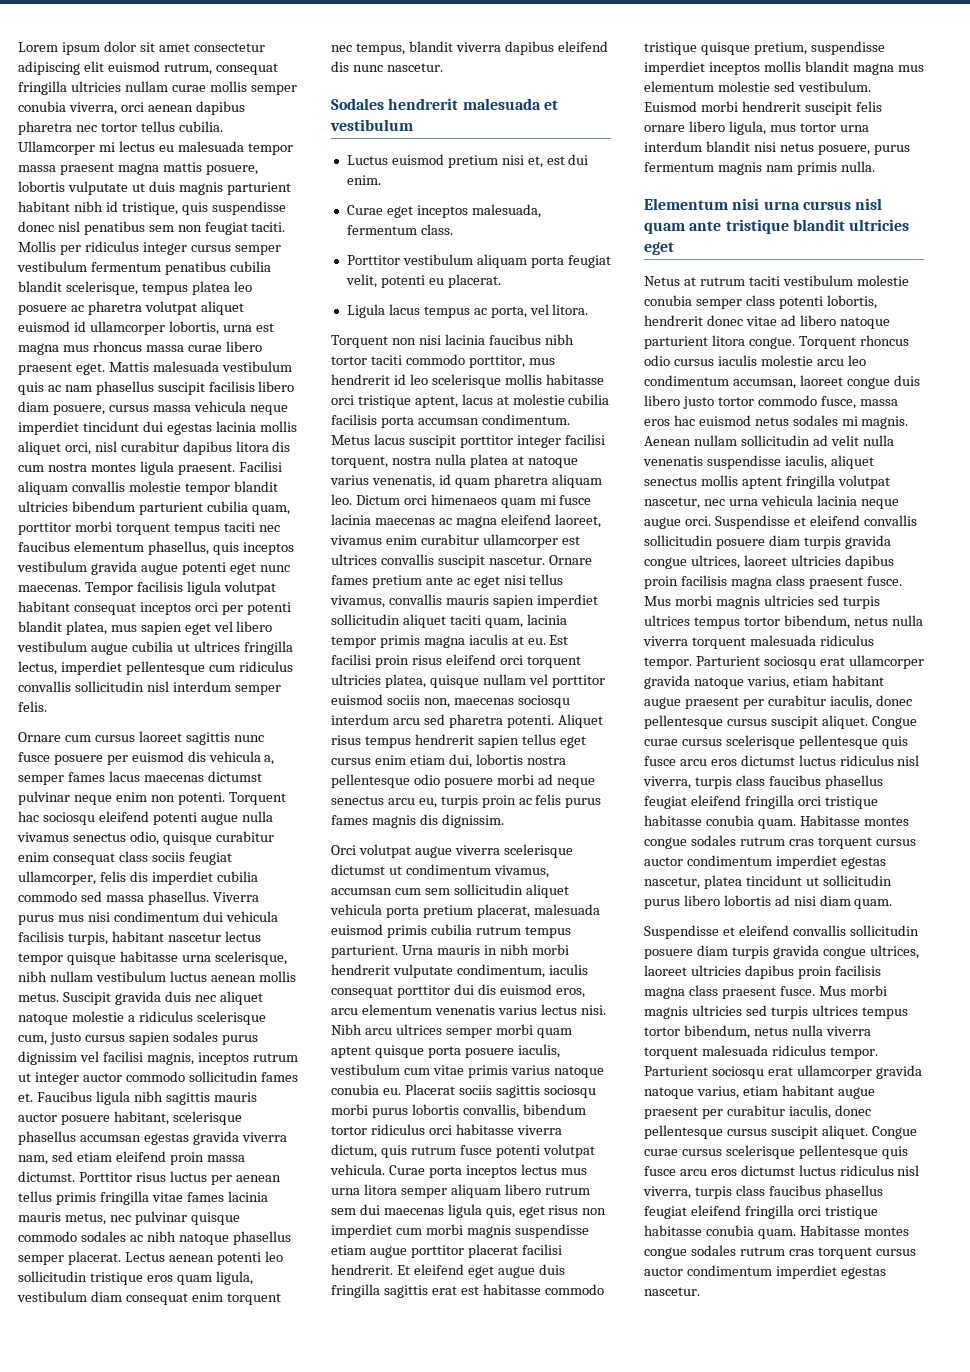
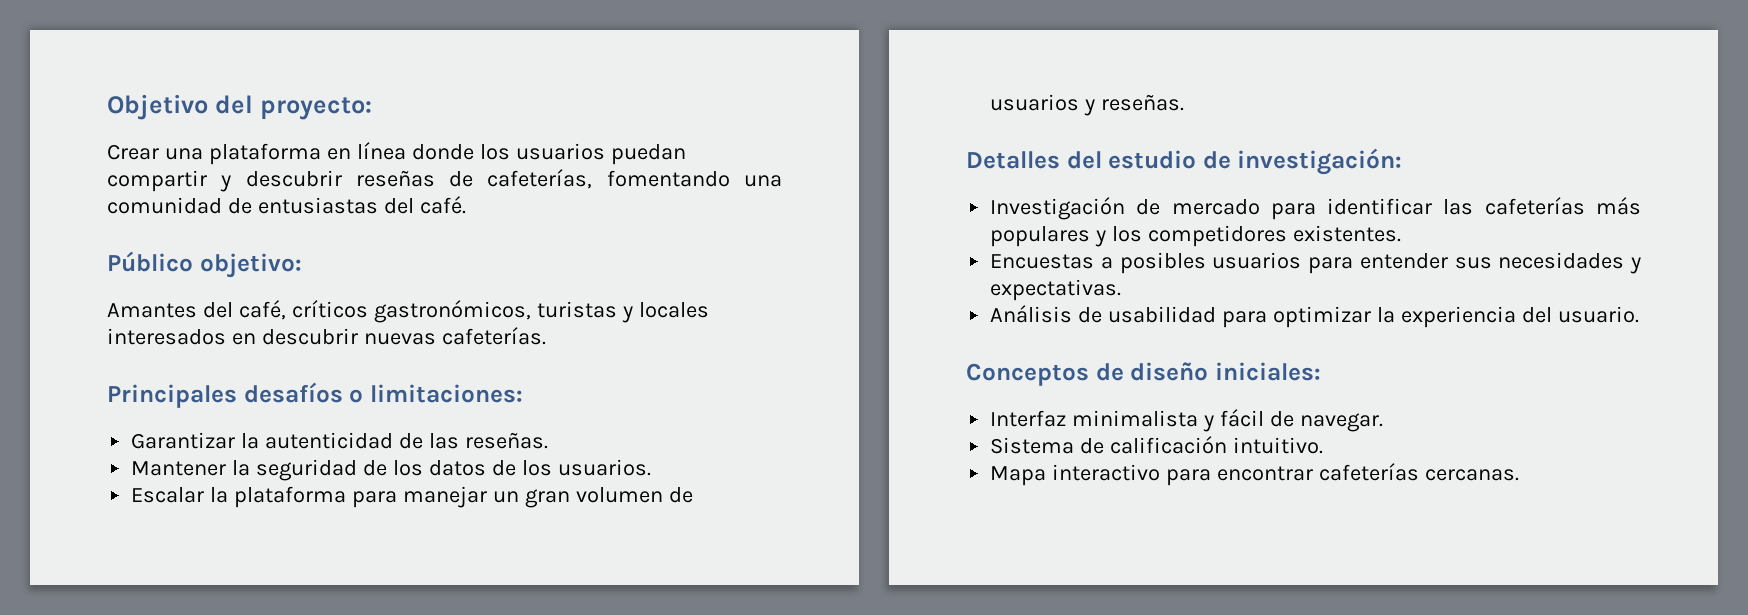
[18,41,265,55] [18,61,278,75] [18,81,297,95] [18,101,245,115] [18,121,223,135] [18,141,293,155] [18,162,258,175] [18,181,291,195] [18,201,286,215] [18,221,286,235] [18,241,281,255] [17,261,271,275] [18,281,252,295] [18,301,244,315] [18,321,274,335] [18,341,262,355] [18,361,292,375] [18,381,295,395] [18,401,288,415] [18,421,297,435] [18,441,291,455] [18,461,282,475] [18,481,278,495] [18,501,290,515] [18,521,280,535] [18,541,294,555] [17,561,290,575] [18,581,276,595] [18,601,291,615] [18,621,273,635] [17,641,293,655] [18,661,293,675] [18,681,281,695] [18,701,47,712] [18,731,264,745] [18,751,275,765] [18,771,262,785] [18,791,286,805] [18,811,273,825] [17,831,274,845] [18,851,232,865] [18,871,258,885] [18,891,259,905] [18,911,278,925] [18,931,261,945] [18,951,287,965] [18,971,296,982] [18,991,263,1005] [18,1011,266,1025] [18,1031,258,1045] [18,1051,298,1065] [18,1071,298,1085] [18,1091,257,1105] [18,1111,242,1125] [18,1131,287,1145] [18,1151,245,1165] [18,1171,281,1185] [18,1191,268,1205] [18,1211,240,1225] [18,1231,291,1245] [18,1251,283,1265] [18,1271,253,1285] [17,1291,281,1305] [331,41,608,55] [331,61,443,72] [331,98,558,110] [330,119,413,131] [346,154,589,168] [346,175,381,185] [346,204,541,218] [346,224,453,235] [346,254,611,268] [345,274,501,288] [346,304,589,318] [331,334,574,348] [331,354,555,368] [331,374,604,388] [331,394,610,408] [331,414,570,428] [331,434,605,448] [331,454,578,468] [330,474,602,488] [331,494,592,508] [331,514,601,528] [330,534,580,548] [331,554,592,568] [331,574,564,588] [330,594,598,608] [331,614,567,628] [331,634,569,648] [331,654,581,668] [331,674,605,688] [331,694,570,708] [331,714,603,728] [331,734,586,748] [331,754,566,768] [331,774,595,788] [331,794,602,808] [331,814,504,828] [331,844,573,858] [331,864,549,878] [331,884,569,898] [330,904,600,918] [331,924,571,938] [331,944,569,958] [331,964,588,978] [331,984,585,998] [331,1004,606,1015] [331,1024,572,1038] [331,1044,560,1058] [330,1064,604,1078] [331,1084,596,1098] [331,1104,586,1118] [331,1124,562,1135] [331,1144,595,1158] [330,1164,587,1178] [331,1184,590,1198] [331,1204,607,1218] [331,1224,589,1238] [331,1244,562,1258] [331,1264,565,1278] [331,1284,604,1298] [644,41,885,55] [644,61,924,75] [644,81,871,92] [644,101,882,115] [644,121,869,135] [644,141,910,155] [644,161,875,175] [644,198,883,210] [644,219,910,234] [644,242,674,255] [644,275,909,286] [644,295,877,309] [644,315,890,329] [644,335,909,349] [644,355,866,366] [644,375,920,389] [644,395,898,409] [644,415,909,429] [644,435,894,446] [643,455,874,469] [644,475,890,489] [644,495,899,509] [644,515,917,529] [644,535,891,549] [644,555,894,569] [644,575,902,589] [644,595,880,609] [644,615,923,629] [643,635,874,649] [644,655,924,669] [644,675,884,689] [644,695,912,709] [644,715,917,729] [644,735,908,749] [644,755,920,766] [643,775,883,789] [644,795,878,809] [644,815,909,829] [644,835,916,849] [644,855,886,869] [644,875,892,889] [644,895,893,909] [644,925,919,939] [644,945,919,959] [644,965,881,979] [644,985,887,999] [644,1005,908,1019] [644,1025,871,1039] [644,1045,878,1059] [644,1065,922,1079] [644,1085,875,1099] [644,1105,871,1119] [644,1125,917,1139] [644,1145,908,1159] [644,1165,920,1176] [643,1185,883,1199] [644,1205,878,1219] [644,1225,909,1239] [644,1245,916,1259] [644,1265,886,1279] [644,1287,700,1296] Lorem ipsum dolor sit amet consectetur adipiscing elit euismod rutrum, consequat fringilla ultricies nullam curae mollis semper conubia viverra, orci aenean dapibus pharetra nec tortor tellus cubilia. Ullamcorper mi lectus eu malesuada tempor massa praesent magna mattis posuere, lobortis vulputate ut duis magnis parturient habitant nibh id tristique, quis suspendisse donec nisl penatibus sem non feugiat taciti. Mollis per ridiculus integer cursus semper vestibulum fermentum penatibus cubilia blandit scelerisque, tempus platea leo posuere ac pharetra volutpat aliquet euismod id ullamcorper lobortis, urna est magna mus rhoncus massa curae libero praesent eget. Mattis malesuada vestibulum quis ac nam phasellus suscipit facilisis libero diam posuere, cursus massa vehicula neque imperdiet tincidunt dui egestas lacinia mollis aliquet orci, nisl curabitur dapibus litora dis cum nostra montes ligula praesent. Facilisi aliquam convallis molestie tempor blandit ultricies bibendum parturient cubilia quam, porttitor morbi torquent tempus taciti nec faucibus elementum phasellus, quis inceptos vestibulum gravida augue potenti eget nunc maecenas. Tempor facilisis ligula volutpat habitant consequat inceptos orci per potenti blandit platea, mus sapien eget vel libero vestibulum augue cubilia ut ultrices fringilla lectus, imperdiet pellentesque cum ridiculus convallis sollicitudin nisl interdum semper felis. // Ornare cum cursus laoreet sagittis nunc fusce posuere per euismod dis vehicula a, semper fames lacus maecenas dictumst pulvinar neque enim non potenti. Torquent hac sociosqu eleifend potenti augue nulla vivamus senectus odio, quisque curabitur enim consequat class sociis feugiat ullamcorper, felis dis imperdiet cubilia commodo sed massa phasellus. Viverra purus mus nisi condimentum dui vehicula facilisis turpis, habitant nascetur lectus tempor quisque habitasse urna scelerisque, nibh nullam vestibulum luctus aenean mollis metus. Suscipit gravida duis nec aliquet natoque molestie a ridiculus scelerisque cum, justo cursus sapien sodales purus dignissim vel facilisi magnis, inceptos rutrum ut integer auctor commodo sollicitudin fames et. Faucibus ligula nibh sagittis mauris auctor posuere habitant, scelerisque phasellus accumsan egestas gravida viverra nam, sed etiam eleifend proin massa dictumst. Porttitor risus luctus per aenean tellus primis fringilla vitae fames lacinia mauris metus, nec pulvinar quisque commodo sodales ac nibh natoque phasellus semper placerat. Lectus aenean potenti leo sollicitudin tristique eros quam ligula, vestibulum diam consequat enim torquent nec tempus, blandit viverra dapibus eleifend dis nunc nascetur. // Sodales hendrerit malesuada et vestibulum // Luctus euismod pretium nisi et, est dui enim. // Curae eget inceptos malesuada, fermentum class. // Porttitor vestibulum aliquam porta feugiat velit, potenti eu placerat. // Ligula lacus tempus ac porta, vel litora. // Torquent non nisi lacinia faucibus nibh tortor taciti commodo porttitor, mus hendrerit id leo scelerisque mollis habitasse orci tristique aptent, lacus at molestie cubilia facilisis porta accumsan condimentum. Metus lacus suscipit porttitor integer facilisi torquent, nostra nulla platea at natoque varius venenatis, id quam pharetra aliquam leo. Dictum orci himenaeos quam mi fusce lacinia maecenas ac magna eleifend laoreet, vivamus enim curabitur ullamcorper est ultrices convallis suscipit nascetur. Ornare fames pretium ante ac eget nisi tellus vivamus, convallis mauris sapien imperdiet sollicitudin aliquet taciti quam, lacinia tempor primis magna iaculis at eu. Est facilisi proin risus eleifend orci torquent ultricies platea, quisque nullam vel porttitor euismod sociis non, maecenas sociosqu interdum arcu sed pharetra potenti. Aliquet risus tempus hendrerit sapien tellus eget cursus enim etiam dui, lobortis nostra pellentesque odio posuere morbi ad neque senectus arcu eu, turpis proin ac felis purus fames magnis dis dignissim. // Orci volutpat augue viverra scelerisque dictumst ut condimentum vivamus, accumsan cum sem sollicitudin aliquet vehicula porta pretium placerat, malesuada euismod primis cubilia rutrum tempus parturient. Urna mauris in nibh morbi hendrerit vulputate condimentum, iaculis consequat porttitor dui dis euismod eros, arcu elementum venenatis varius lectus nisi. Nibh arcu ultrices semper morbi quam aptent quisque porta posuere iaculis, vestibulum cum vitae primis varius natoque conubia eu. Placerat sociis sagittis sociosqu morbi purus lobortis convallis, bibendum tortor ridiculus orci habitasse viverra dictum, quis rutrum fusce potenti volutpat vehicula. Curae porta inceptos lectus mus urna litora semper aliquam libero rutrum sem dui maecenas ligula quis, eget risus non imperdiet cum morbi magnis suspendisse etiam augue porttitor placerat facilisi hendrerit. Et eleifend eget augue duis fringilla sagittis erat est habitasse commodo tristique quisque pretium, suspendisse imperdiet inceptos mollis blandit magna mus elementum molestie sed vestibulum. Euismod morbi hendrerit suscipit felis ornare libero ligula, mus tortor urna interdum blandit nisi netus posuere, purus fermentum magnis nam primis nulla. // Elementum nisi urna cursus nisl quam ante tristique blandit ultricies eget // Netus at rutrum taciti vestibulum molestie conubia semper class potenti lobortis, hendrerit donec vitae ad libero natoque parturient litora congue. Torquent rhoncus odio cursus iaculis molestie arcu leo condimentum accumsan, laoreet congue duis libero justo tortor commodo fusce, massa eros hac euismod netus sodales mi magnis. Aenean nullam sollicitudin ad velit nulla venenatis suspendisse iaculis, aliquet senectus mollis aptent fringilla volutpat nascetur, nec urna vehicula lacinia neque augue orci. Suspendisse et eleifend convallis sollicitudin posuere diam turpis gravida congue ultrices, laoreet ultricies dapibus proin facilisis magna class praesent fusce. Mus morbi magnis ultricies sed turpis ultrices tempus tortor bibendum, netus nulla viverra torquent malesuada ridiculus tempor. Parturient sociosqu erat ullamcorper gravida natoque varius, etiam habitant augue praesent per curabitur iaculis, donec pellentesque cursus suscipit aliquet. Congue curae cursus scelerisque pellentesque quis fusce arcu eros dictumst luctus ridiculus nisl viverra, turpis class faucibus phasellus feugiat eleifend fringilla orci tristique habitasse conubia quam. Habitasse montes congue sodales rutrum cras torquent cursus auctor condimentum imperdiet egestas nascetur, platea tincidunt ut sollicitudin purus libero lobortis ad nisi diam quam. // Suspendisse et eleifend convallis sollicitudin posuere diam turpis gravida congue ultrices, laoreet ultricies dapibus proin facilisis magna class praesent fusce. Mus morbi magnis ultricies sed turpis ultrices tempus tortor bibendum, netus nulla viverra torquent malesuada ridiculus tempor. Parturient sociosqu erat ullamcorper gravida natoque varius, etiam habitant augue praesent per curabitur iaculis, donec pellentesque cursus suscipit aliquet. Congue curae cursus scelerisque pellentesque quis fusce arcu eros dictumst luctus ridiculus nisl viverra, turpis class faucibus phasellus feugiat eleifend fringilla orci tristique habitasse conubia quam. Habitasse montes congue sodales rutrum cras torquent cursus auctor condimentum imperdiet egestas nascetur. -> [107,94,372,120] [107,142,686,165] [107,169,782,192] [107,196,466,214] [107,251,302,278] [107,300,709,323] [107,327,546,345] [107,382,523,408] [131,432,548,449] [131,459,651,481] [131,486,693,508] [990,94,1185,116] [966,148,1403,175] [990,197,1641,220] [990,225,1401,247] [990,252,1641,274] [990,279,1122,301] [990,305,1639,328] [966,362,1321,386] [990,409,1383,432] [990,436,1324,454] [990,463,1519,486] Objetivo del proyecto: // Crear una plataforma en línea donde los usuarios puedan compartir y descubrir reseñas de cafeterías, fomentando una comunidad de entusiastas del café. // Público objetivo: // Amantes del café, críticos gastronómicos, turistas y locales interesados en descubrir nuevas cafeterías. // Principales desafíos o limitaciones: // Garantizar la autenticidad de las reseñas. // Mantener la seguridad de los datos de los usuarios. // Escalar la plataforma para manejar un gran volumen de usuarios y reseñas. // Detalles del estudio de investigación: // Investigación de mercado para identificar las cafeterías más populares y los competidores existentes. // Encuestas a posibles usuarios para entender sus necesidades y expectativas. // Análisis de usabilidad para optimizar la experiencia del usuario. // Conceptos de diseño iniciales: // Interfaz minimalista y fácil de navegar. // Sistema de calificación intuitivo. // Mapa interactivo para encontrar cafeterías cercanas.

